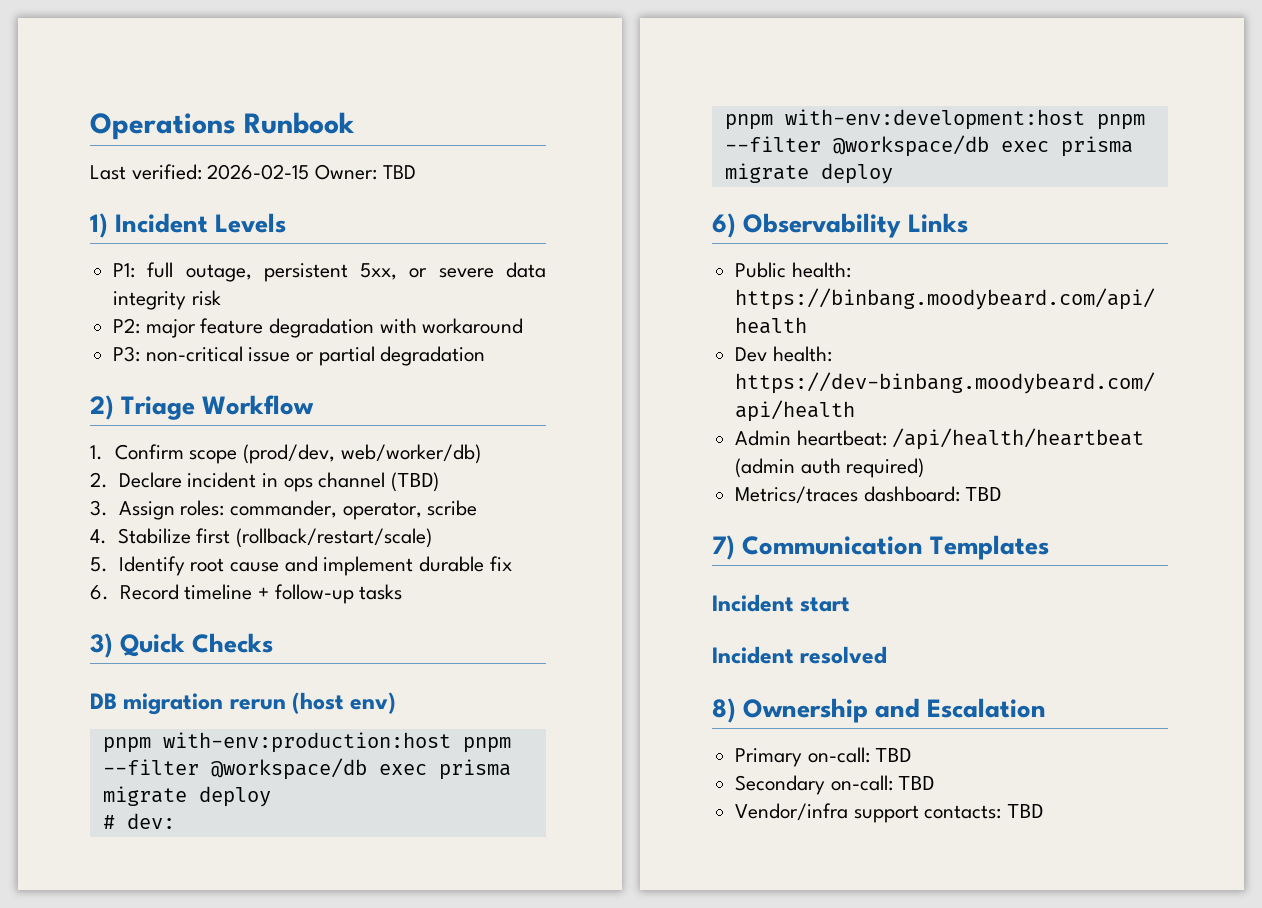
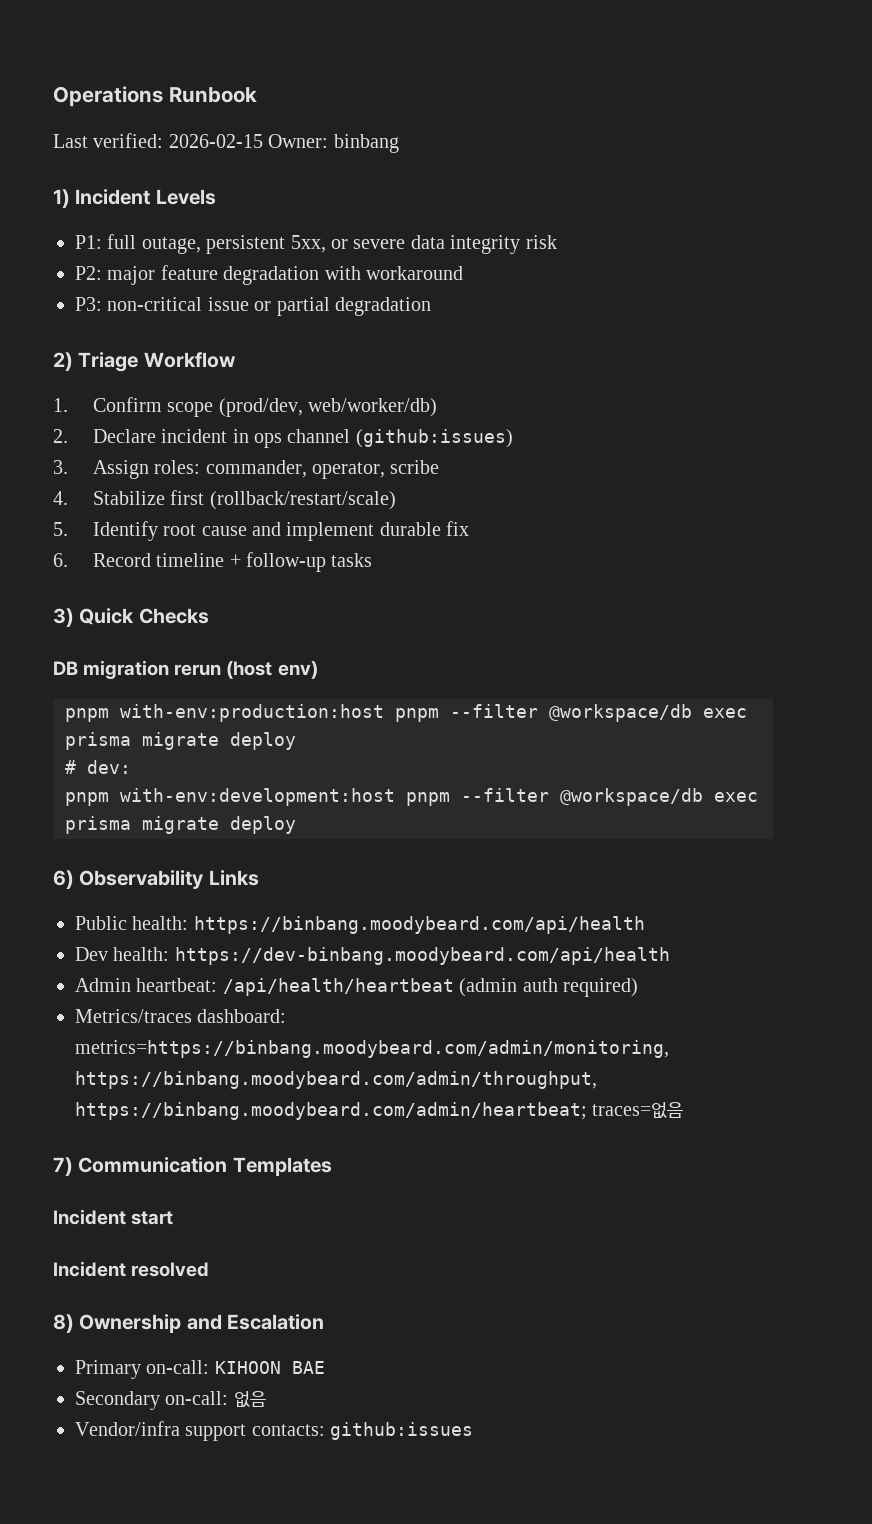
[382,165,416,179] TBD -> [333,134,399,153] binbang
[390,472,439,492] (TBD) -> [355,429,513,448] (github:issues)
[965,487,1002,501] TBD -> [75,1040,669,1058] [75,1071,597,1089] [75,1102,684,1120] metrics=https://binbang.moodybeard.com/admin/monitoring, https://binbang.moodybeard.com/admin/throughput, https://binbang.moodybeard.com/admin/heartbeat; traces=없음
[875,748,912,762] TBD -> [214,1361,325,1374] KIHOON BAE
[898,776,935,790] TBD -> [233,1391,266,1408] 없음
[1007,804,1044,818] TBD -> [330,1422,474,1440] github:issues

